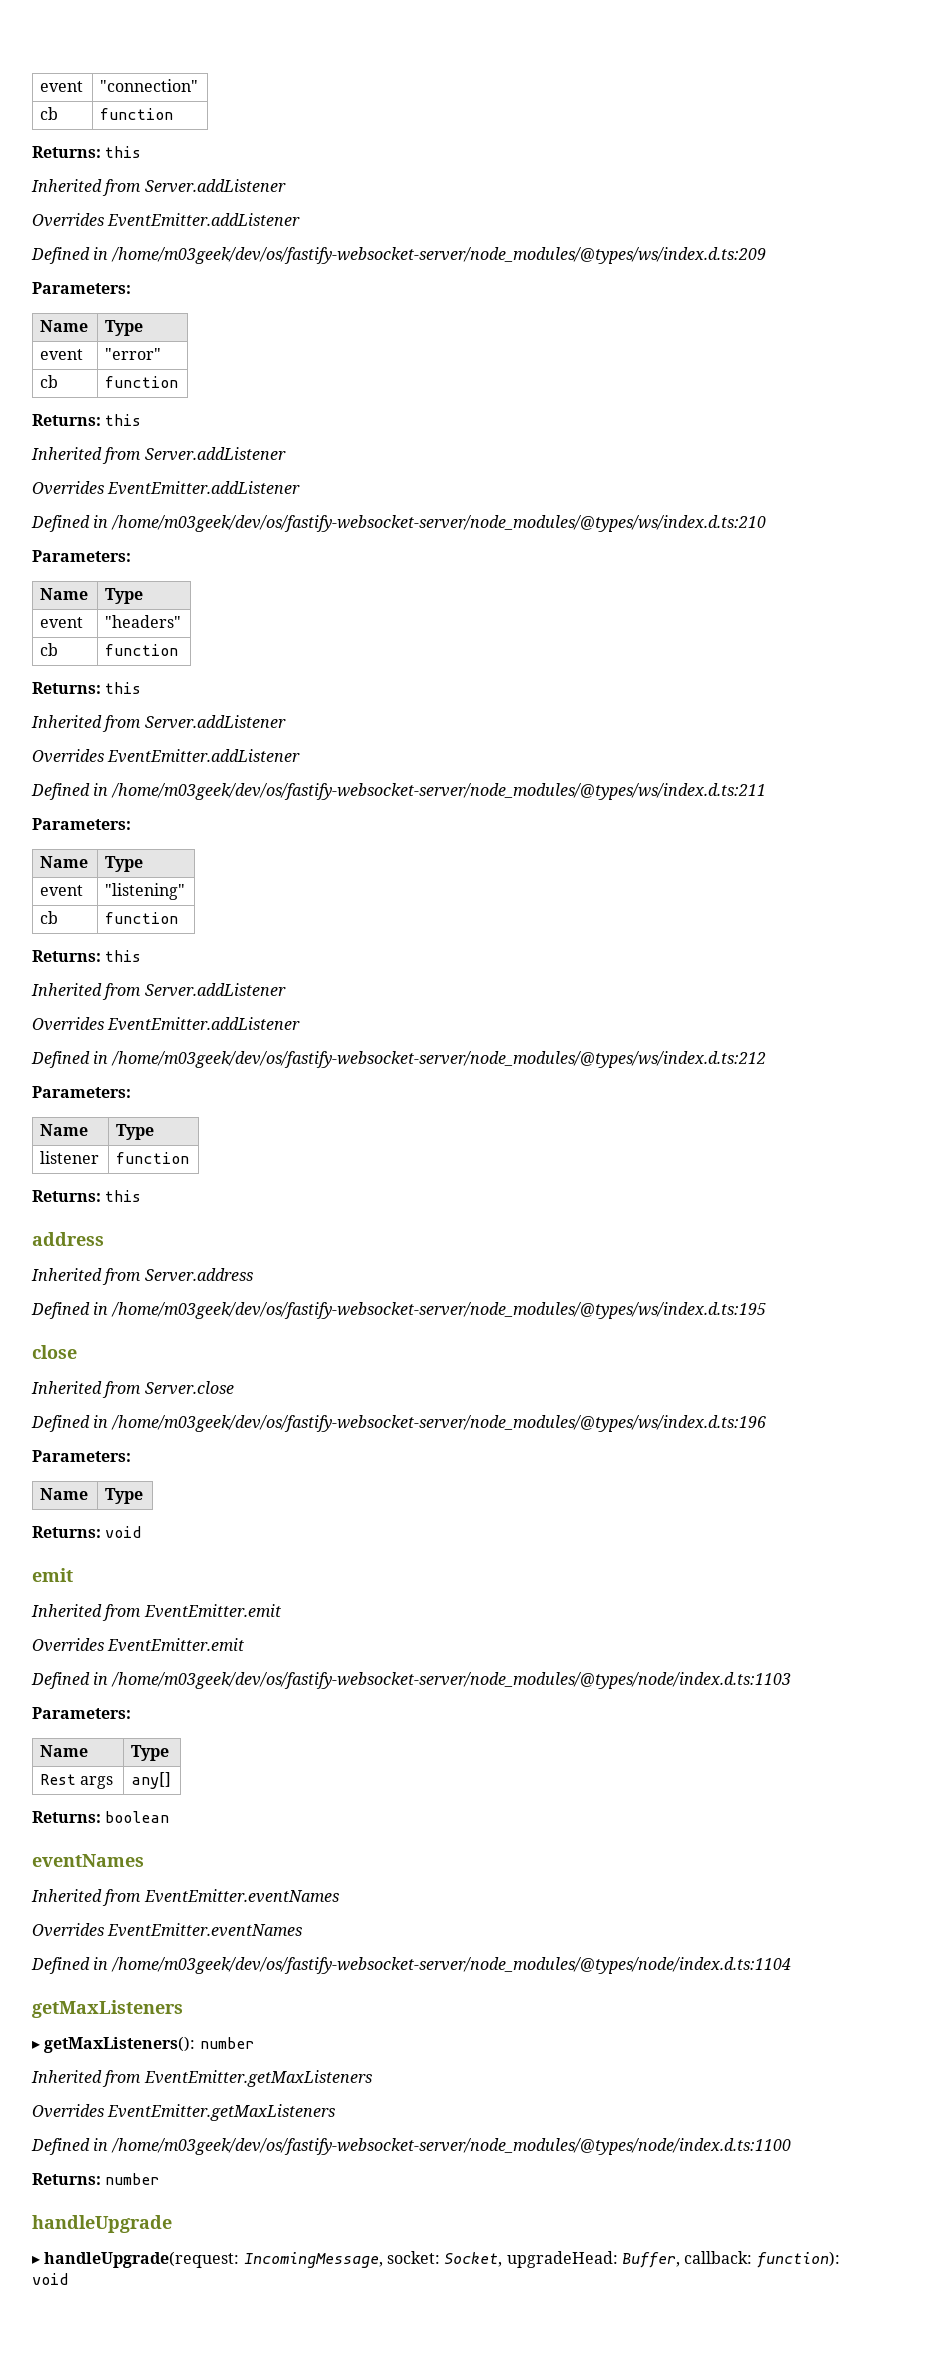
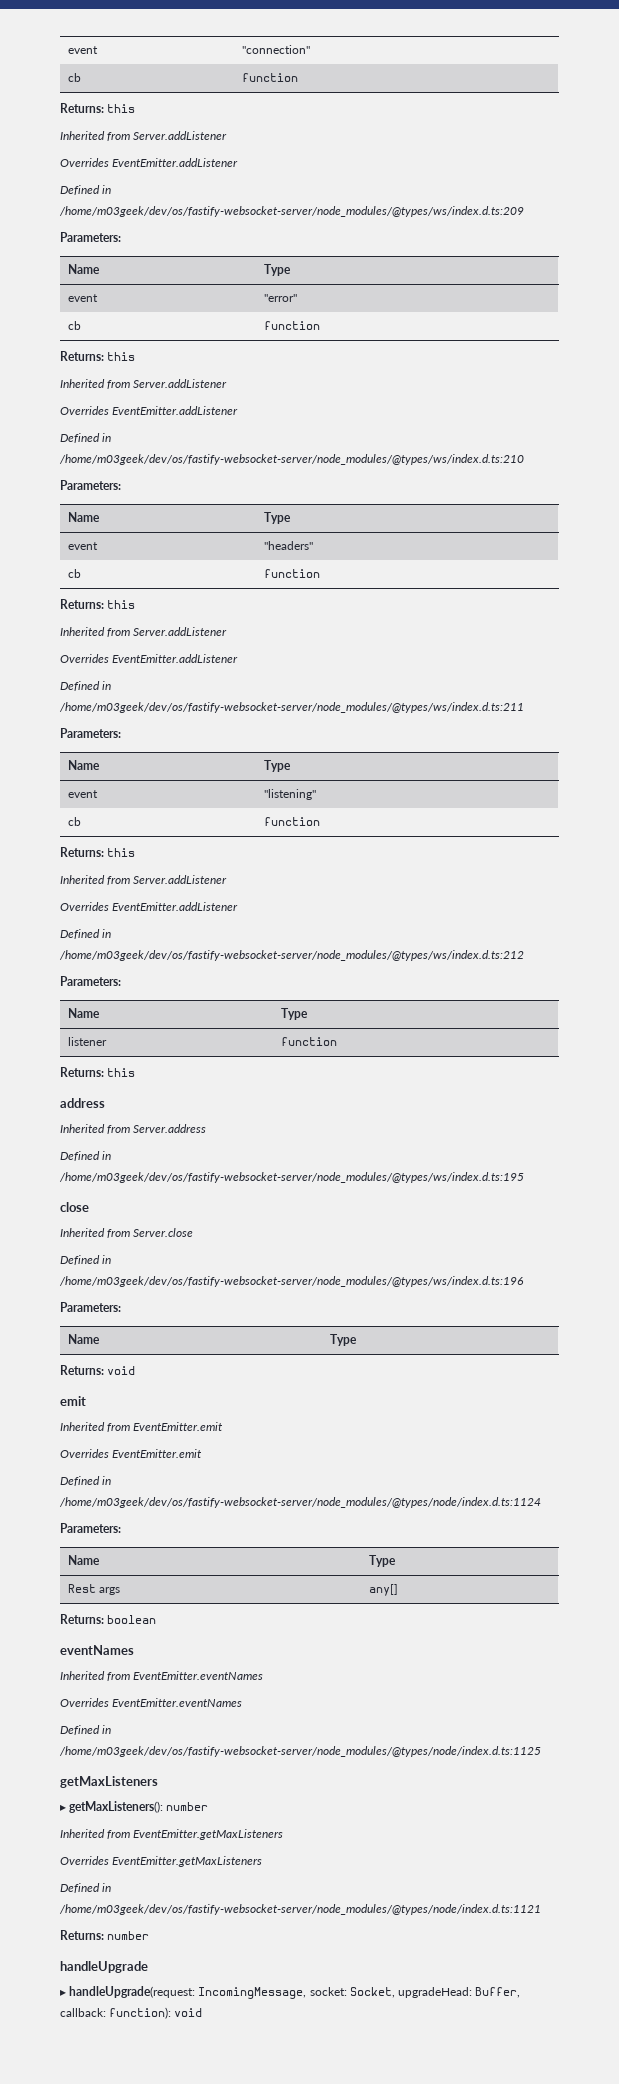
[110,1672,791,1689] /home/m03geek/dev/os/fastify-websocket-server/node_modules/@types/node/index.d.ts:1103 -> [59,1497,541,1508] /home/m03geek/dev/os/fastify-websocket-server/node_modules/@types/node/index.d.ts:1124
[110,1957,791,1974] /home/m03geek/dev/os/fastify-websocket-server/node_modules/@types/node/index.d.ts:1104 -> [59,1746,541,1757] /home/m03geek/dev/os/fastify-websocket-server/node_modules/@types/node/index.d.ts:1125
[110,2138,791,2155] /home/m03geek/dev/os/fastify-websocket-server/node_modules/@types/node/index.d.ts:1100 -> [59,1904,541,1915] /home/m03geek/dev/os/fastify-websocket-server/node_modules/@types/node/index.d.ts:1121

